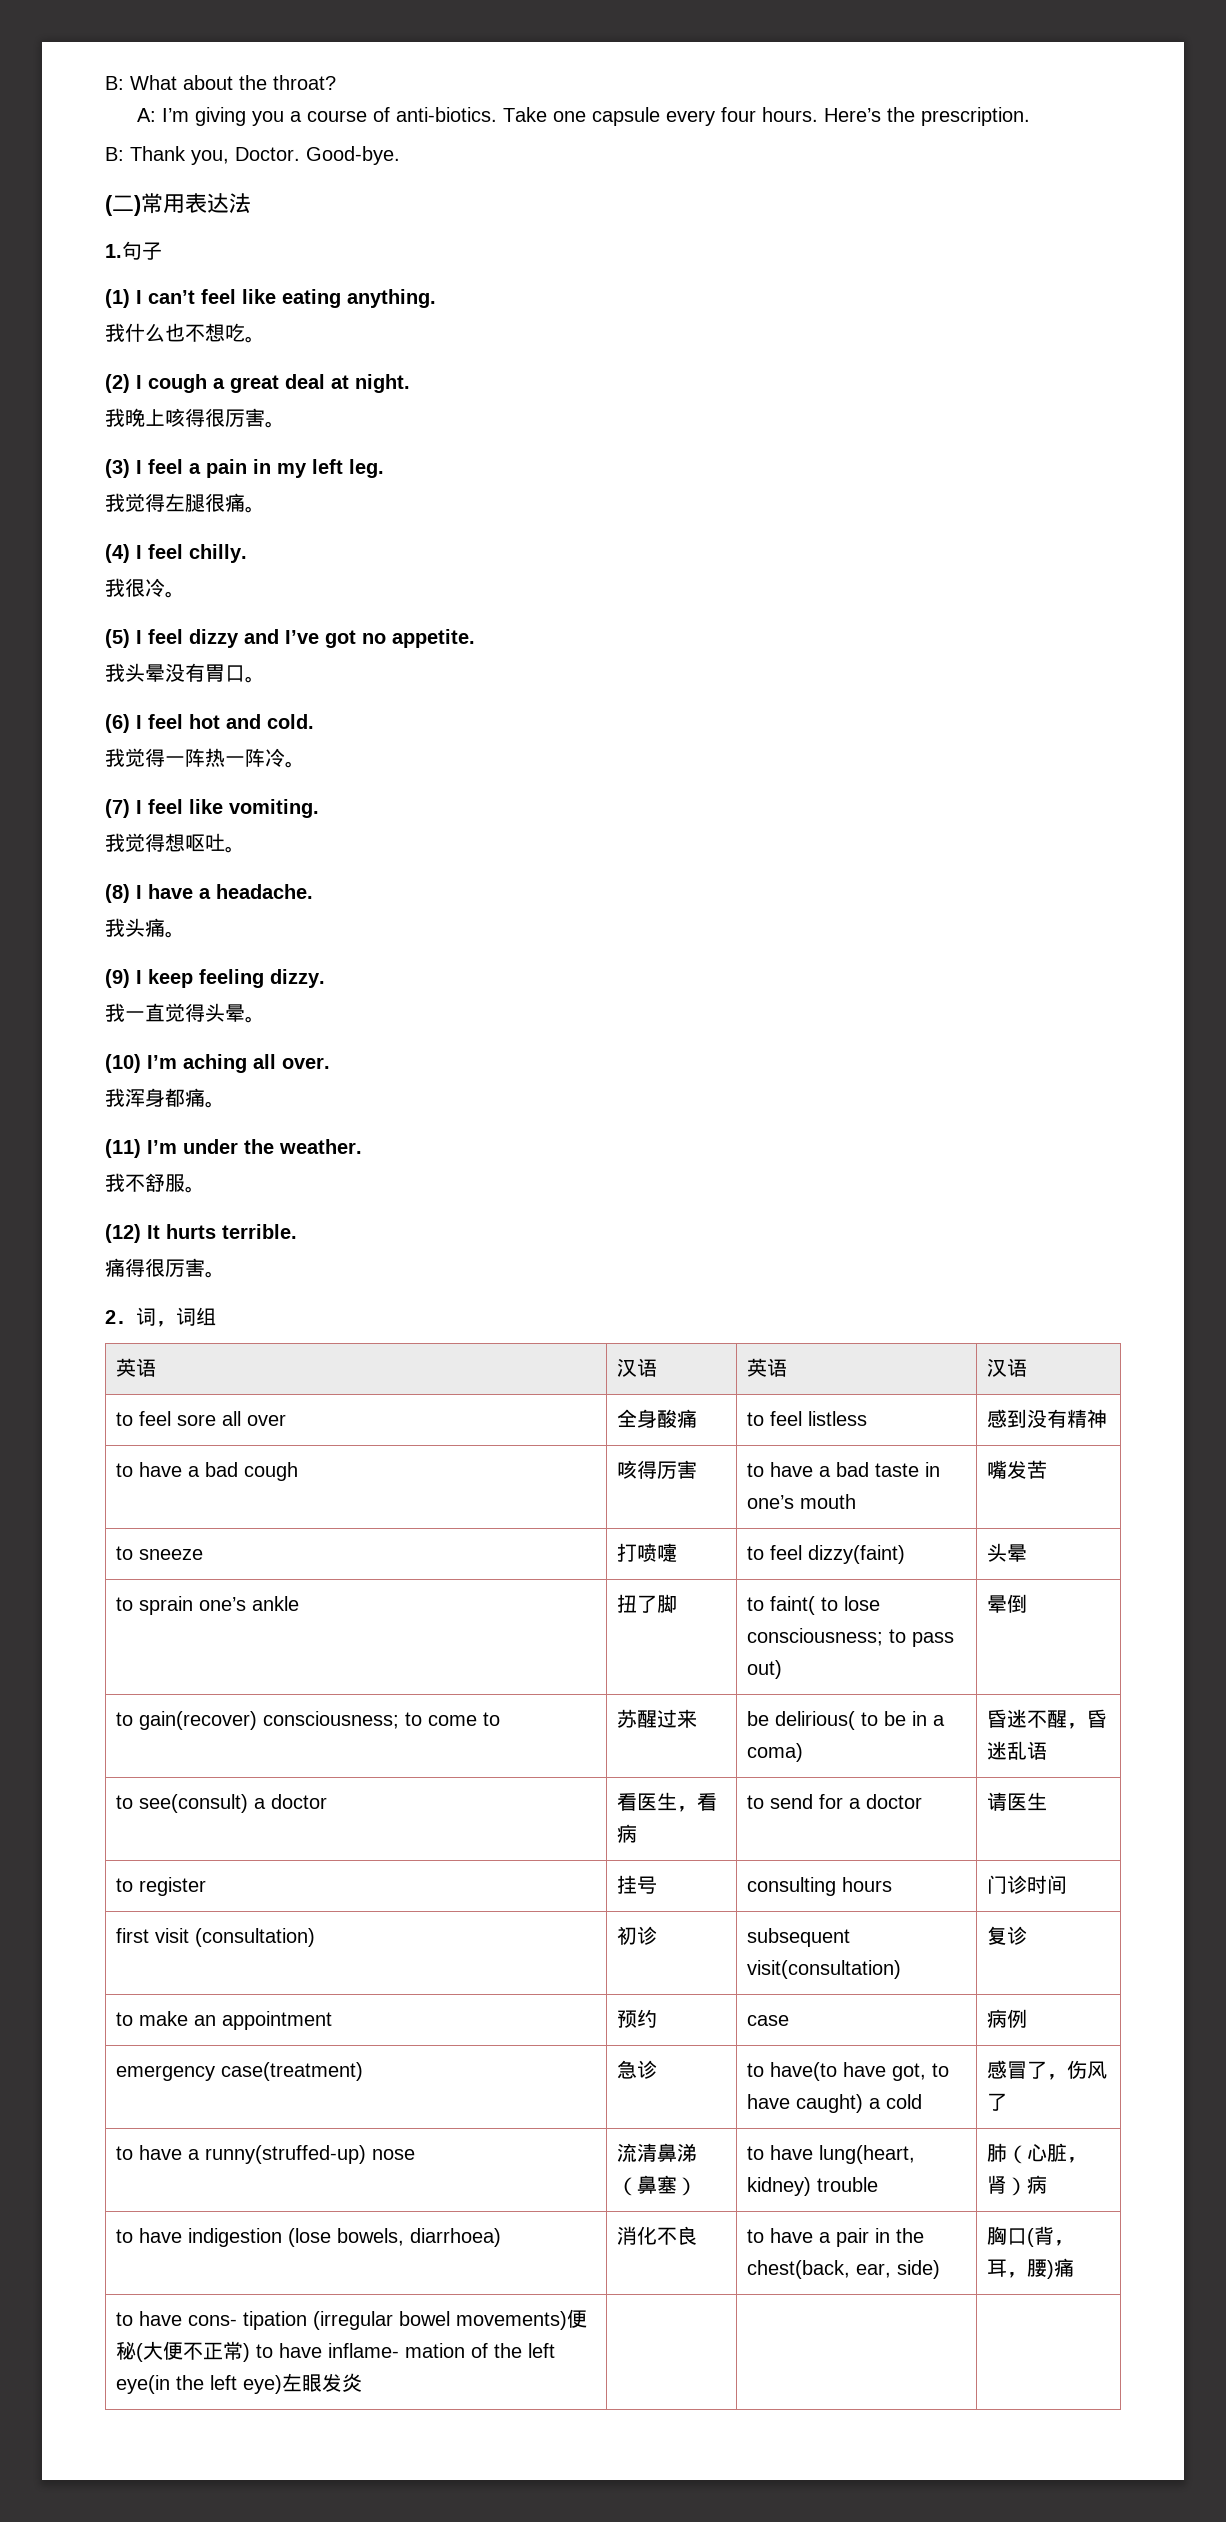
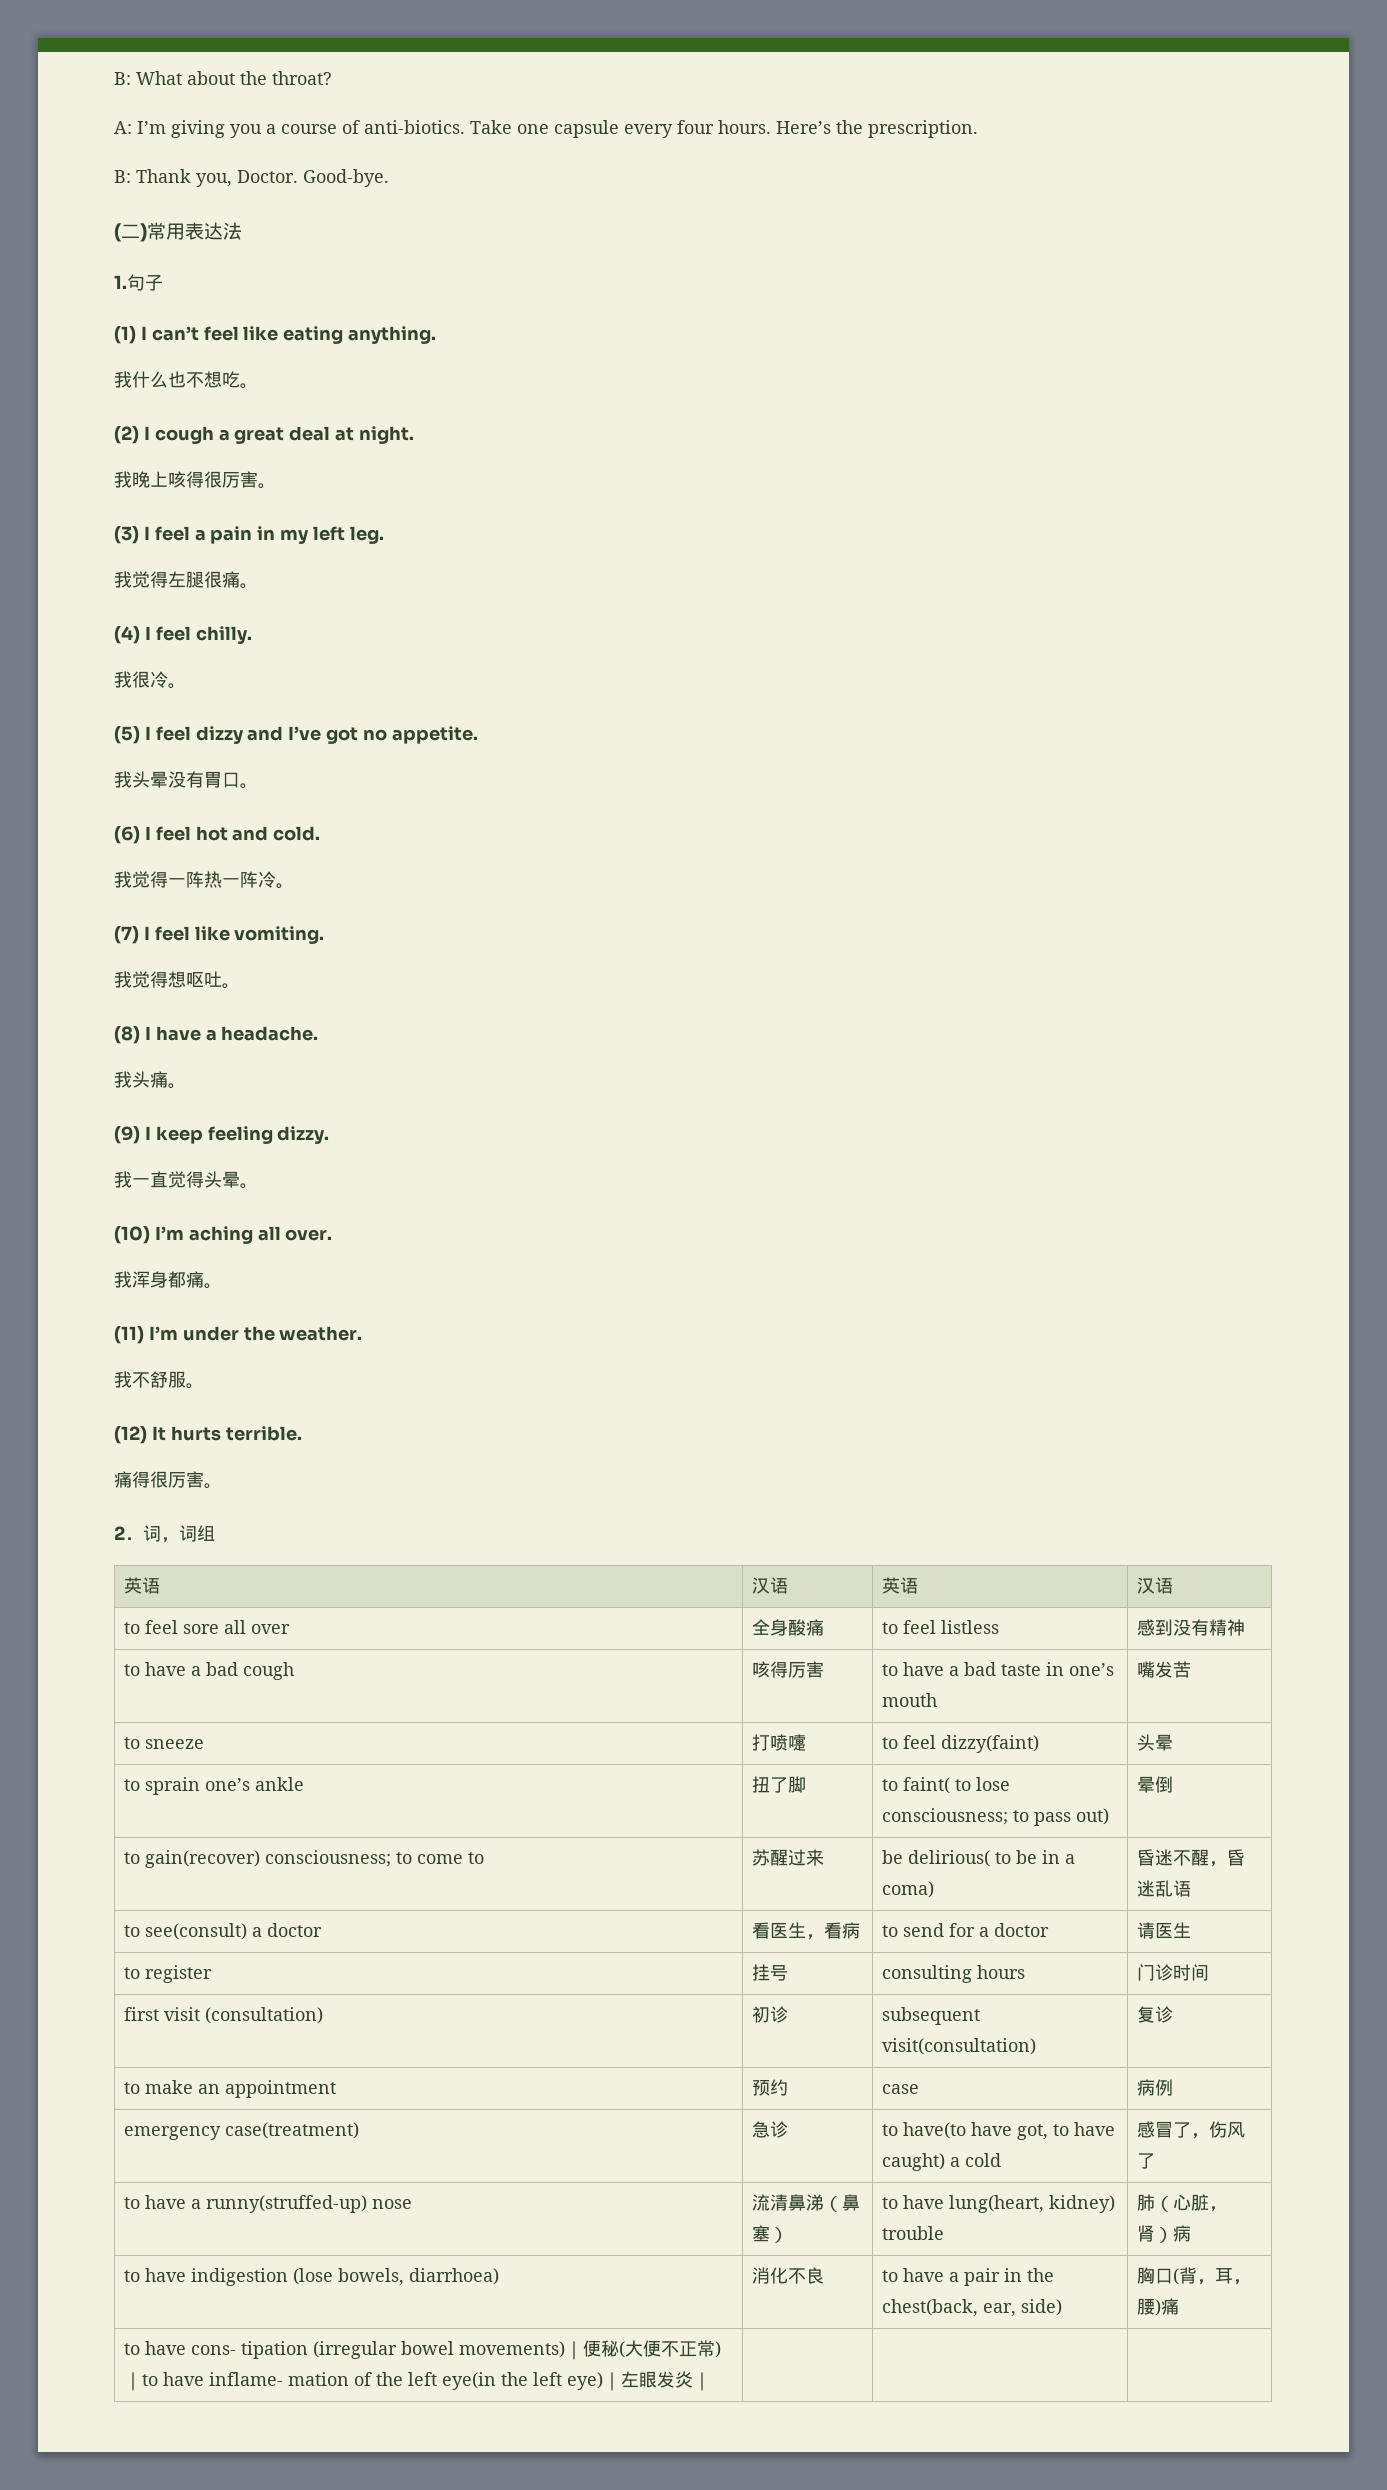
(567, 2320) none -> [565,2341,584,2360] ｜
(250, 2352) none -> [124,2372,143,2391] ｜
(282, 2384) none -> [603,2372,622,2391] ｜
(362, 2382) none -> [693,2372,712,2391] ｜

